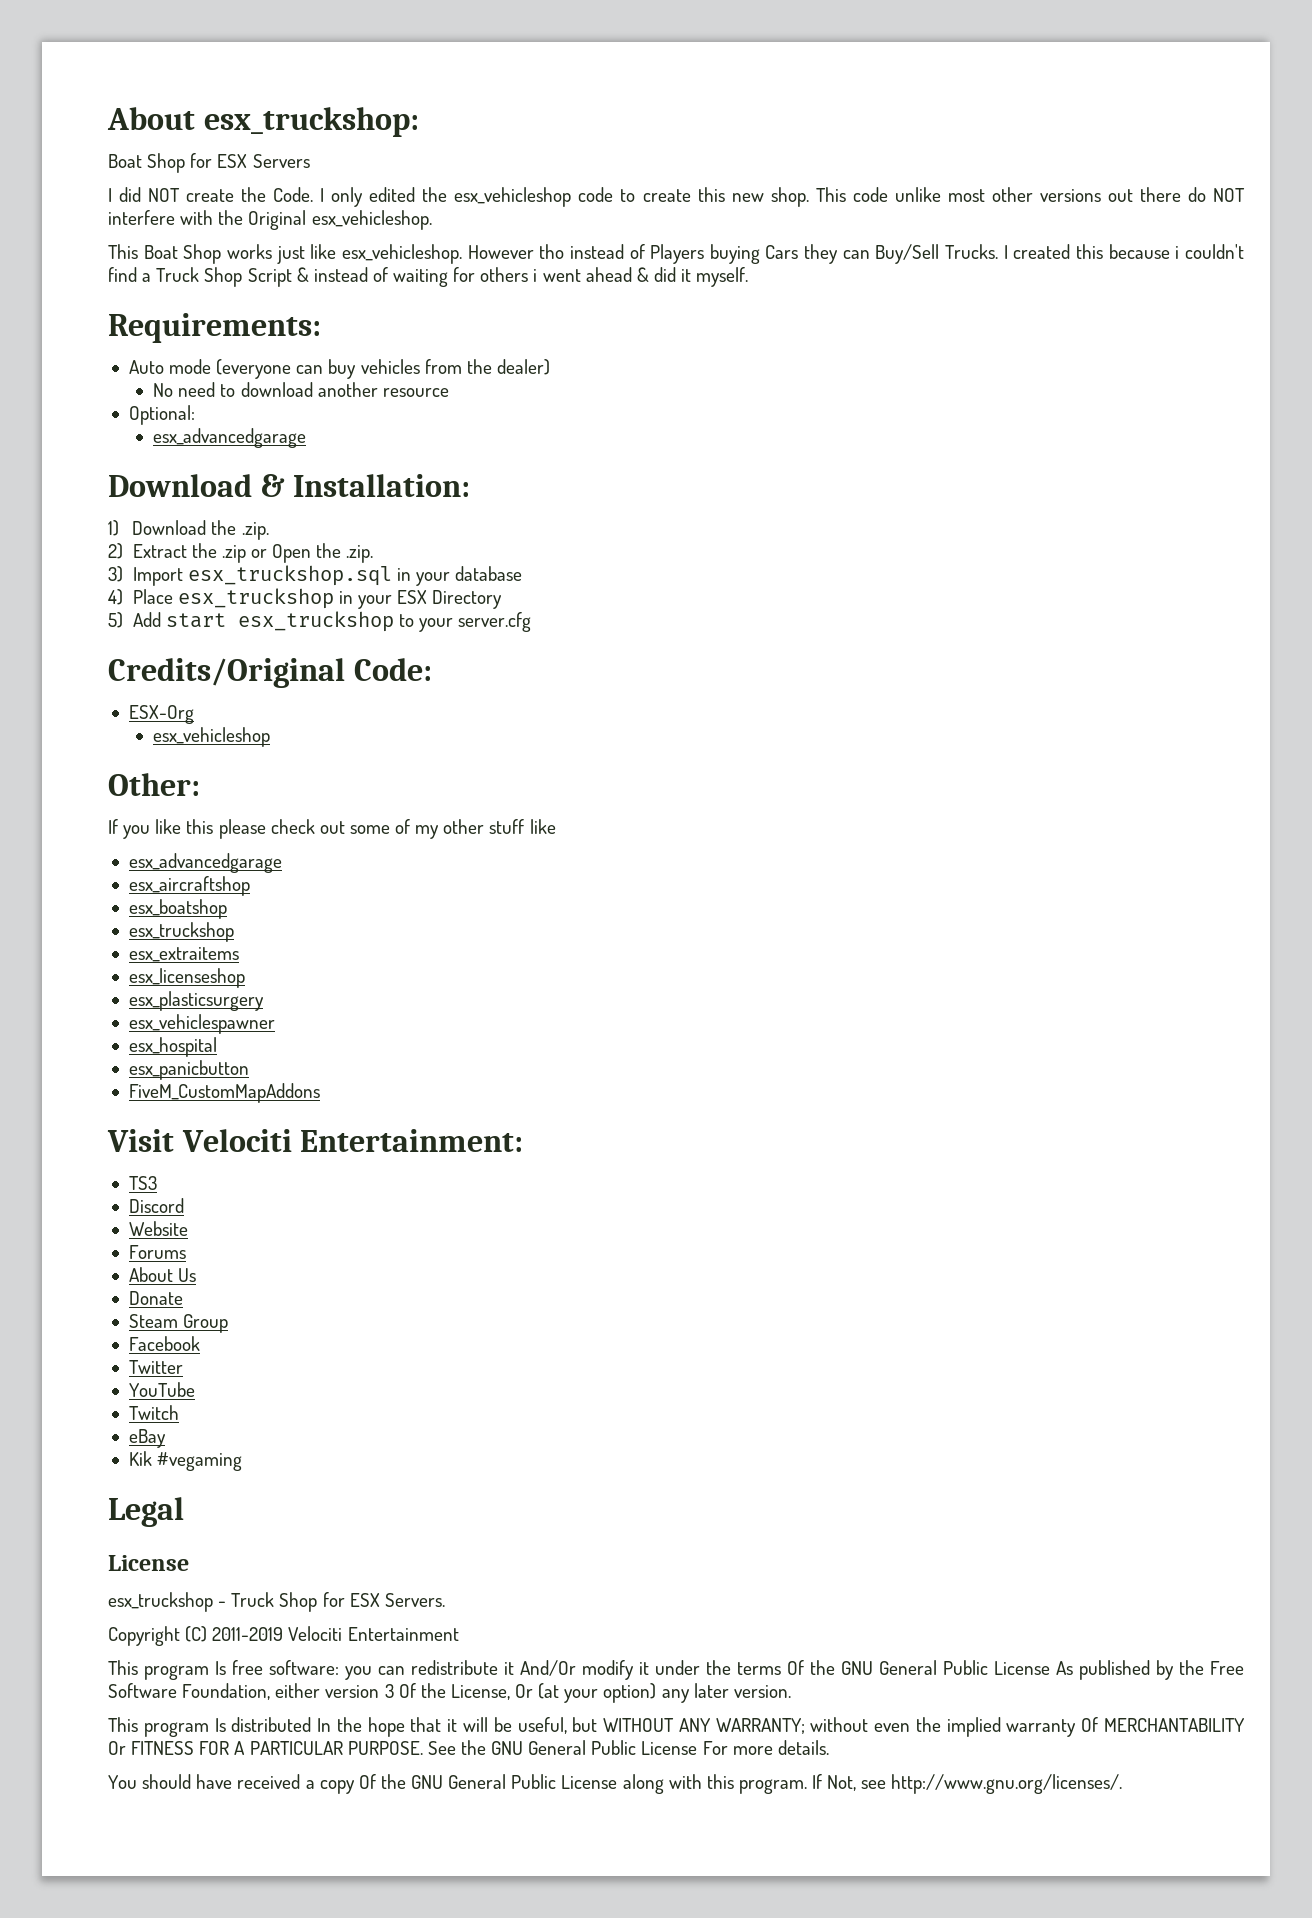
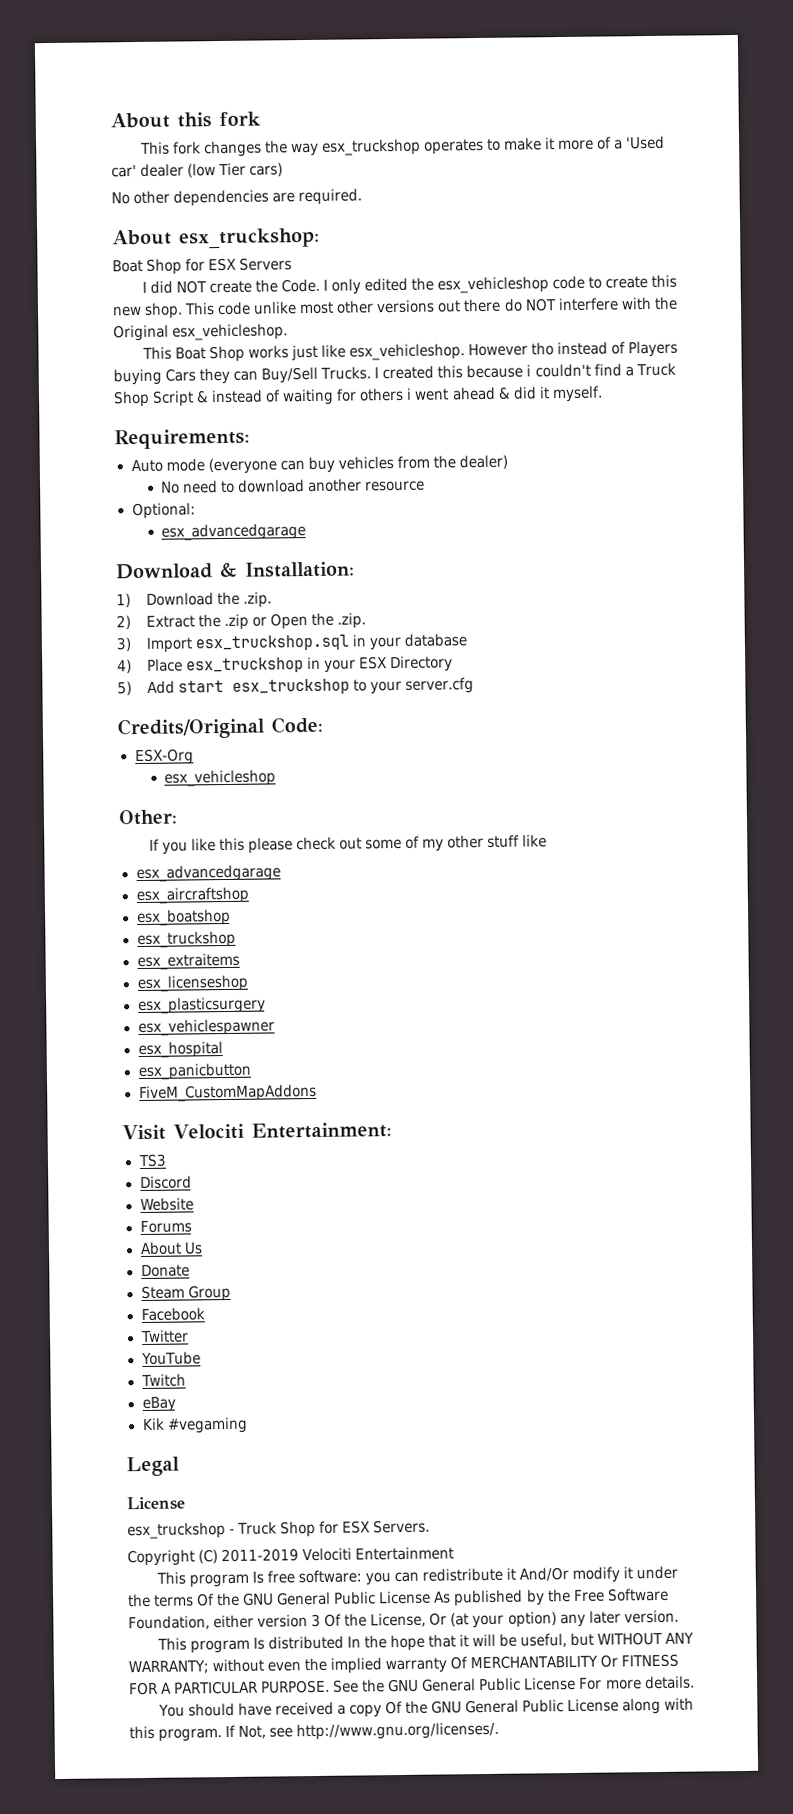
[107,107,195,130] About -> [110,111,261,129] [139,135,666,158] [111,162,284,178] [111,188,363,207] [112,229,172,246] About this fork // This fork changes the way esx_truckshop operates to make it more of a 'Used car' dealer (low Tier cars) // No other dependencies are required. // About

